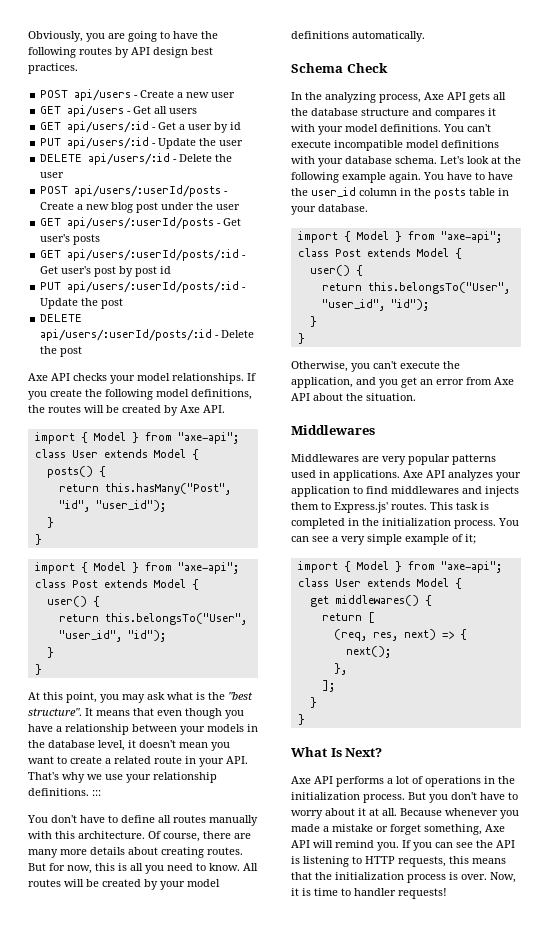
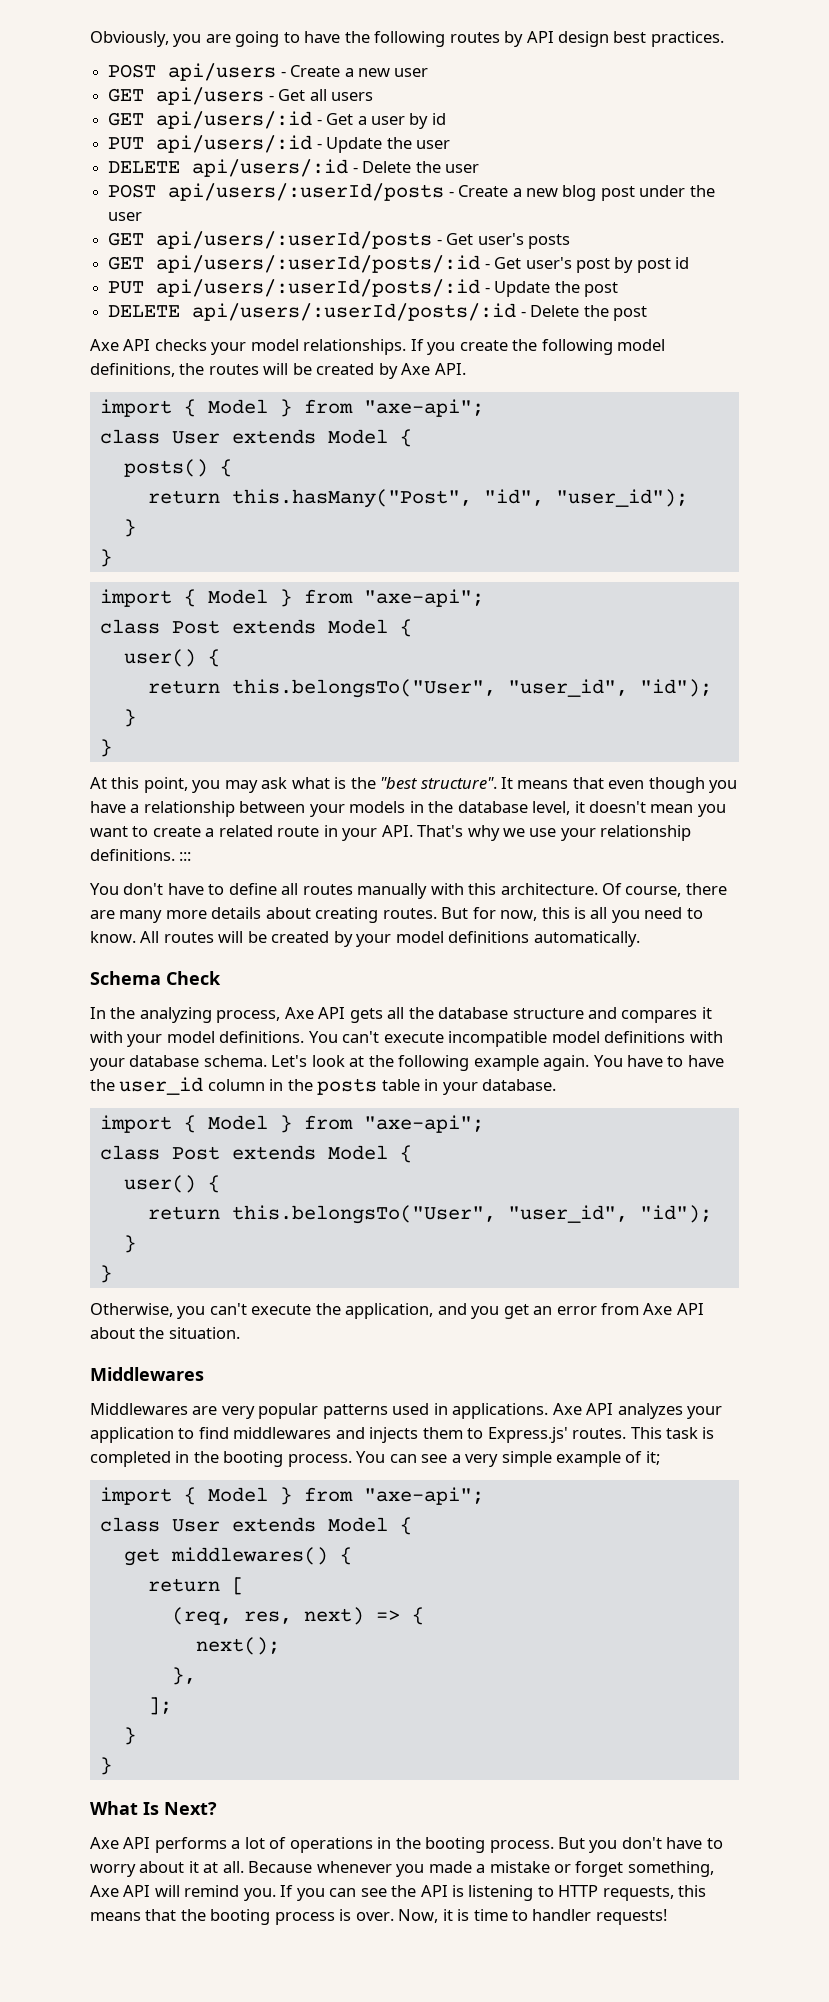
[382,518,451,526] initialization -> [223,1451,284,1467] booting
[291,792,360,800] initialization -> [425,1837,486,1853] booting
[335,872,404,880] initialization -> [210,1909,271,1925] booting

